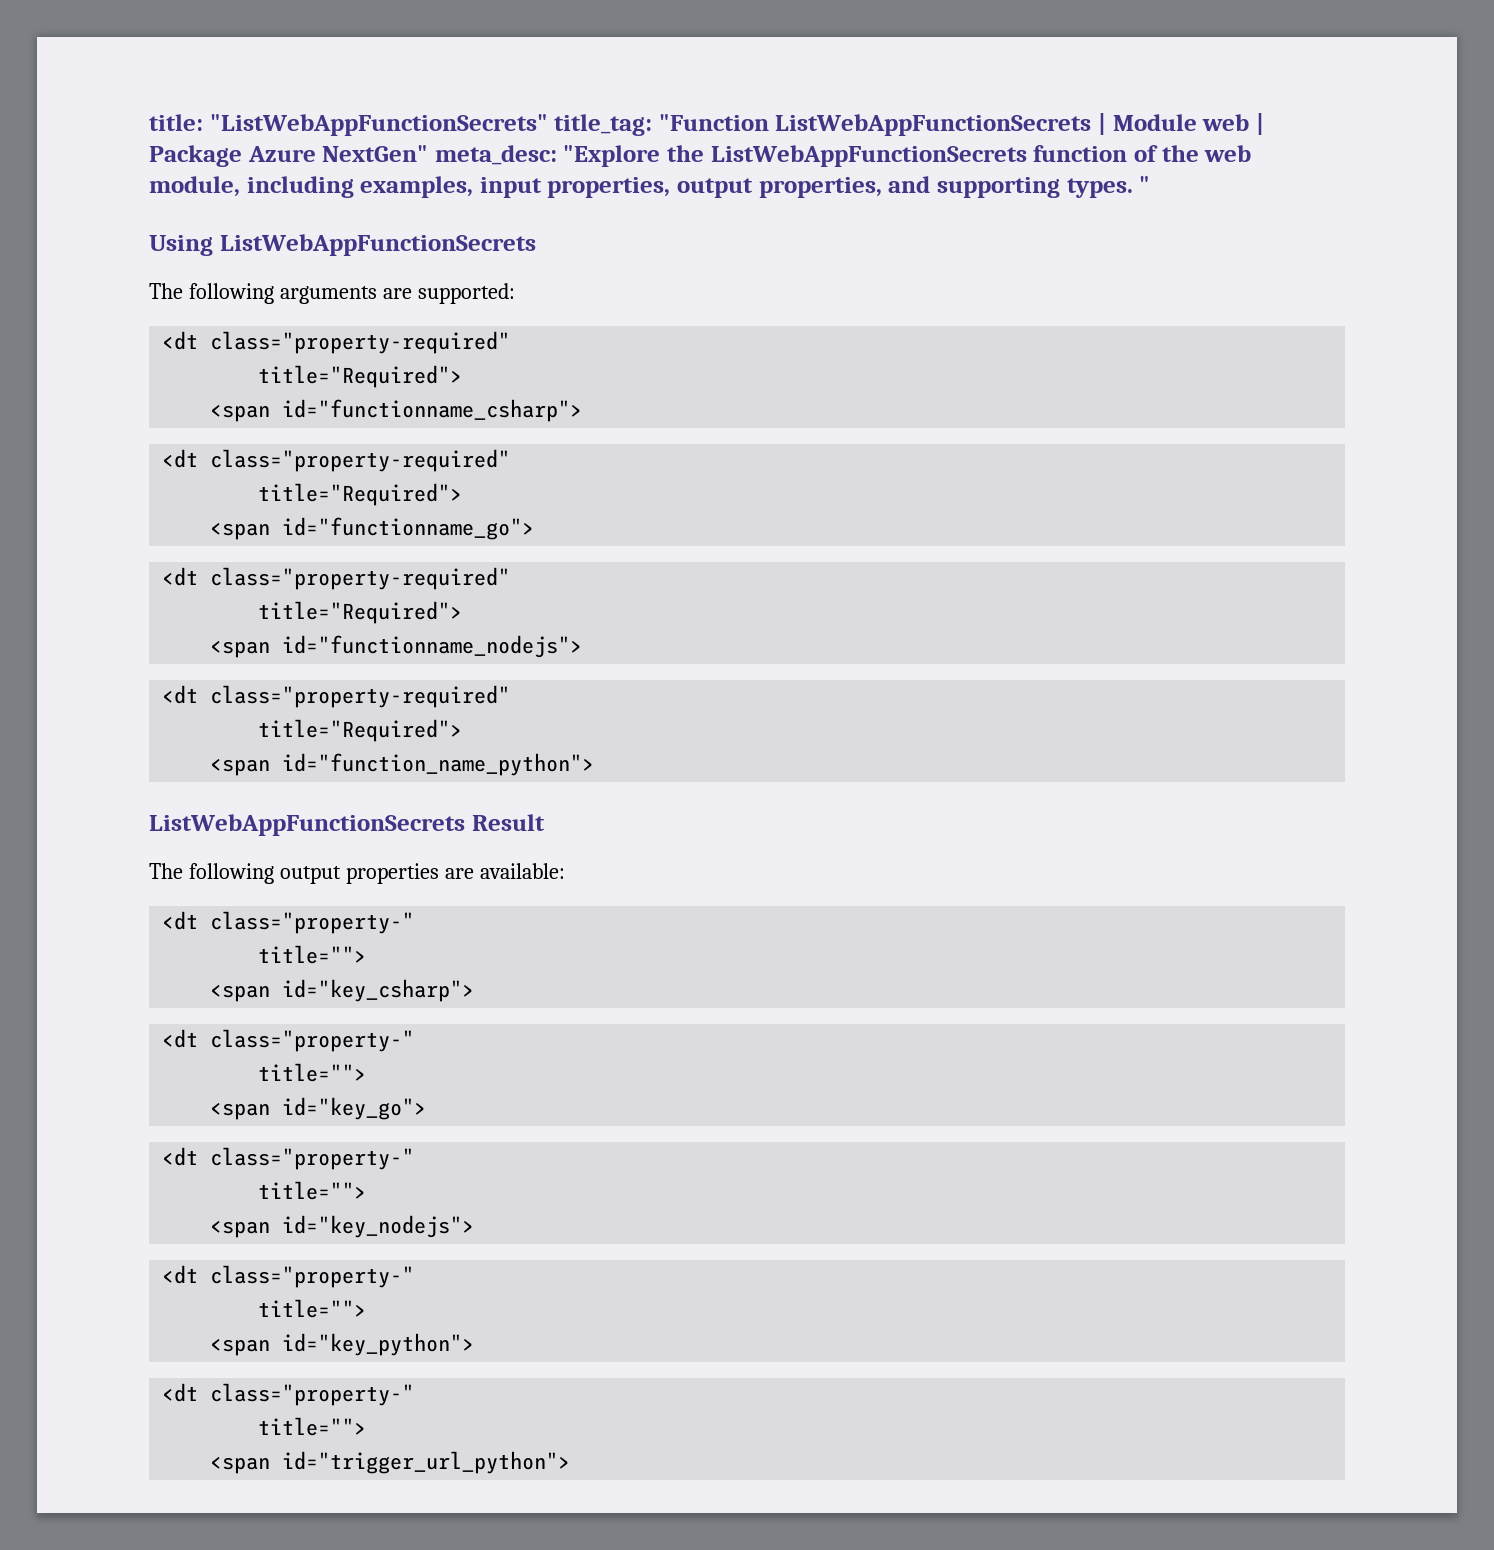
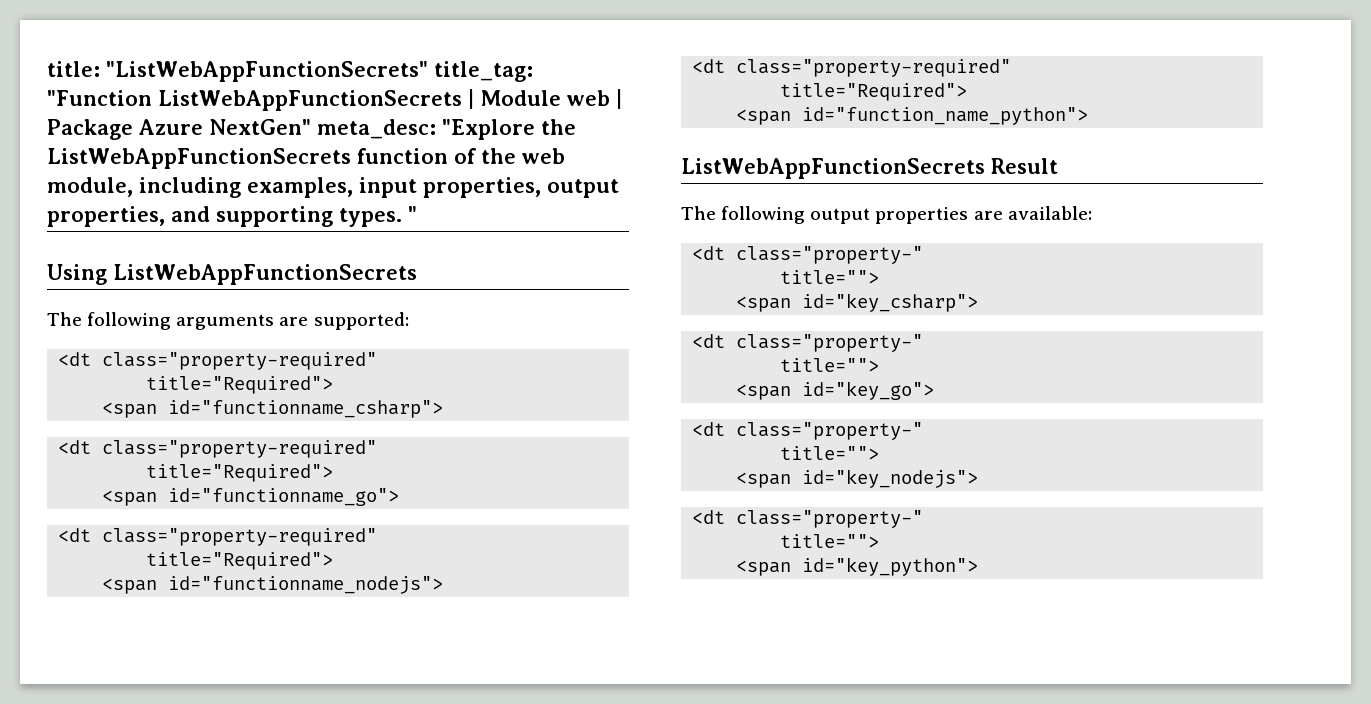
[162,1383,415,1406] [258,1417,367,1436] [210,1451,571,1474] // <dt class="property-" // title=""> // <span id="trigger_url_python"> -> (979, 566) none

